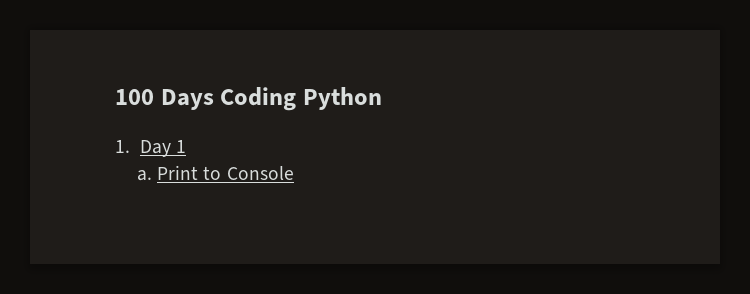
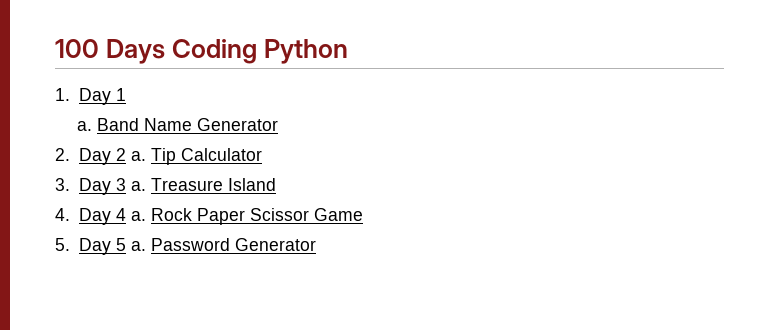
[157,165,294,180] Print to Console -> [96,118,278,131] [55,148,262,165] [55,178,276,195] [55,208,363,225] [55,238,316,255] Band Name Generator // 2. Day 2 a. Tip Calculator // 3. Day 3 a. Treasure Island // 4. Day 4 a. Rock Paper Scissor Game // 5. Day 5 a. Password Generator

